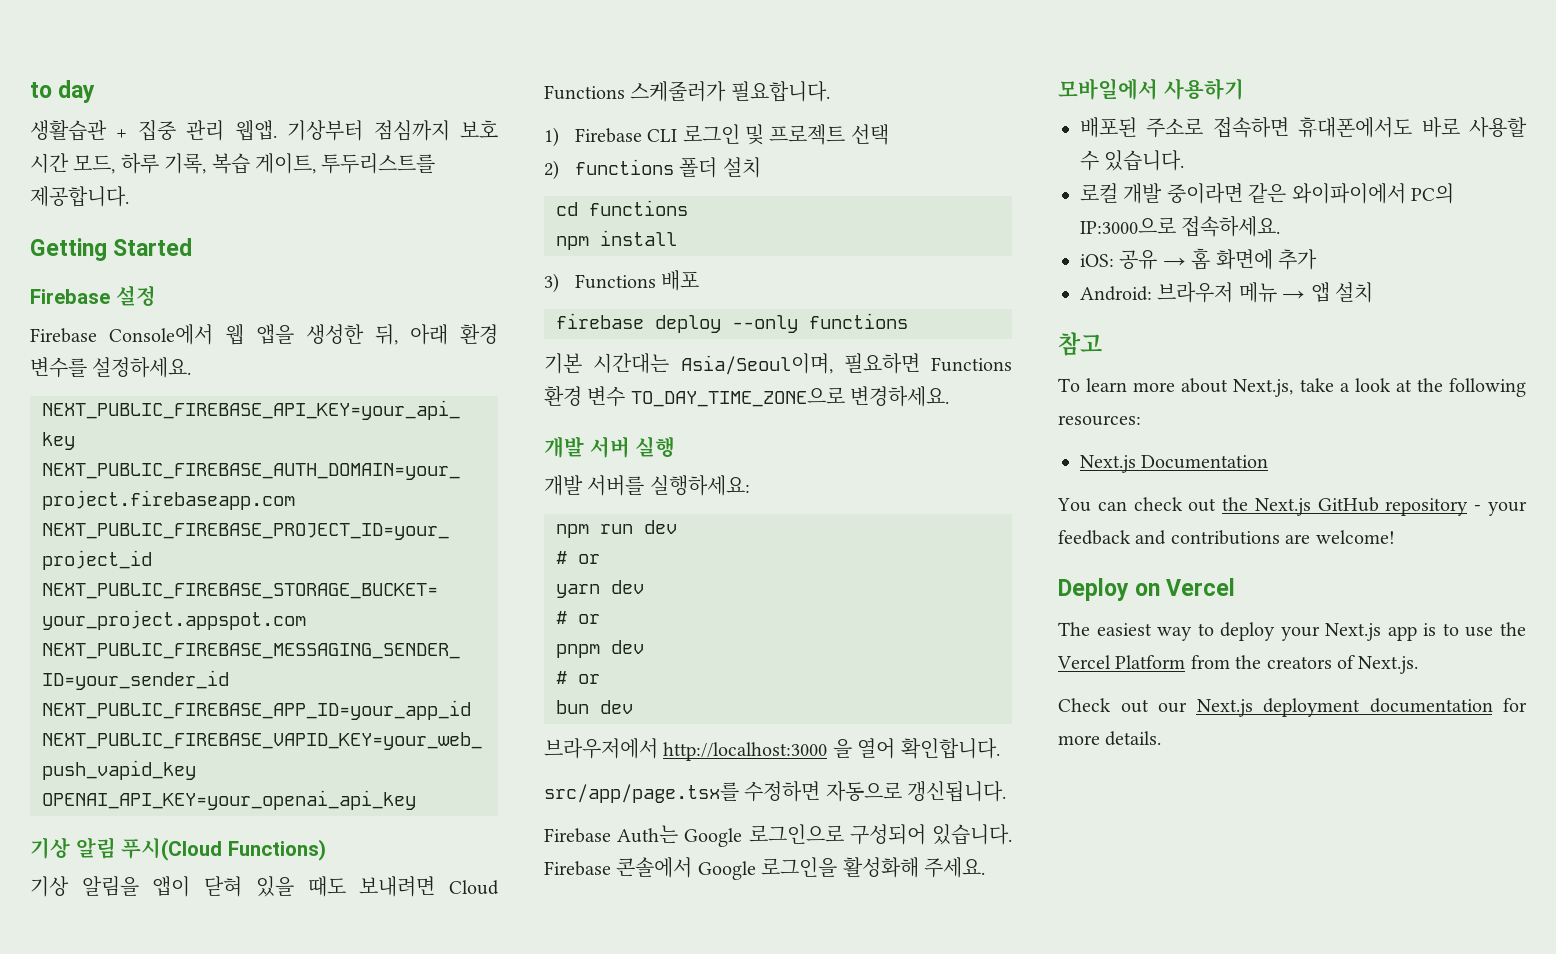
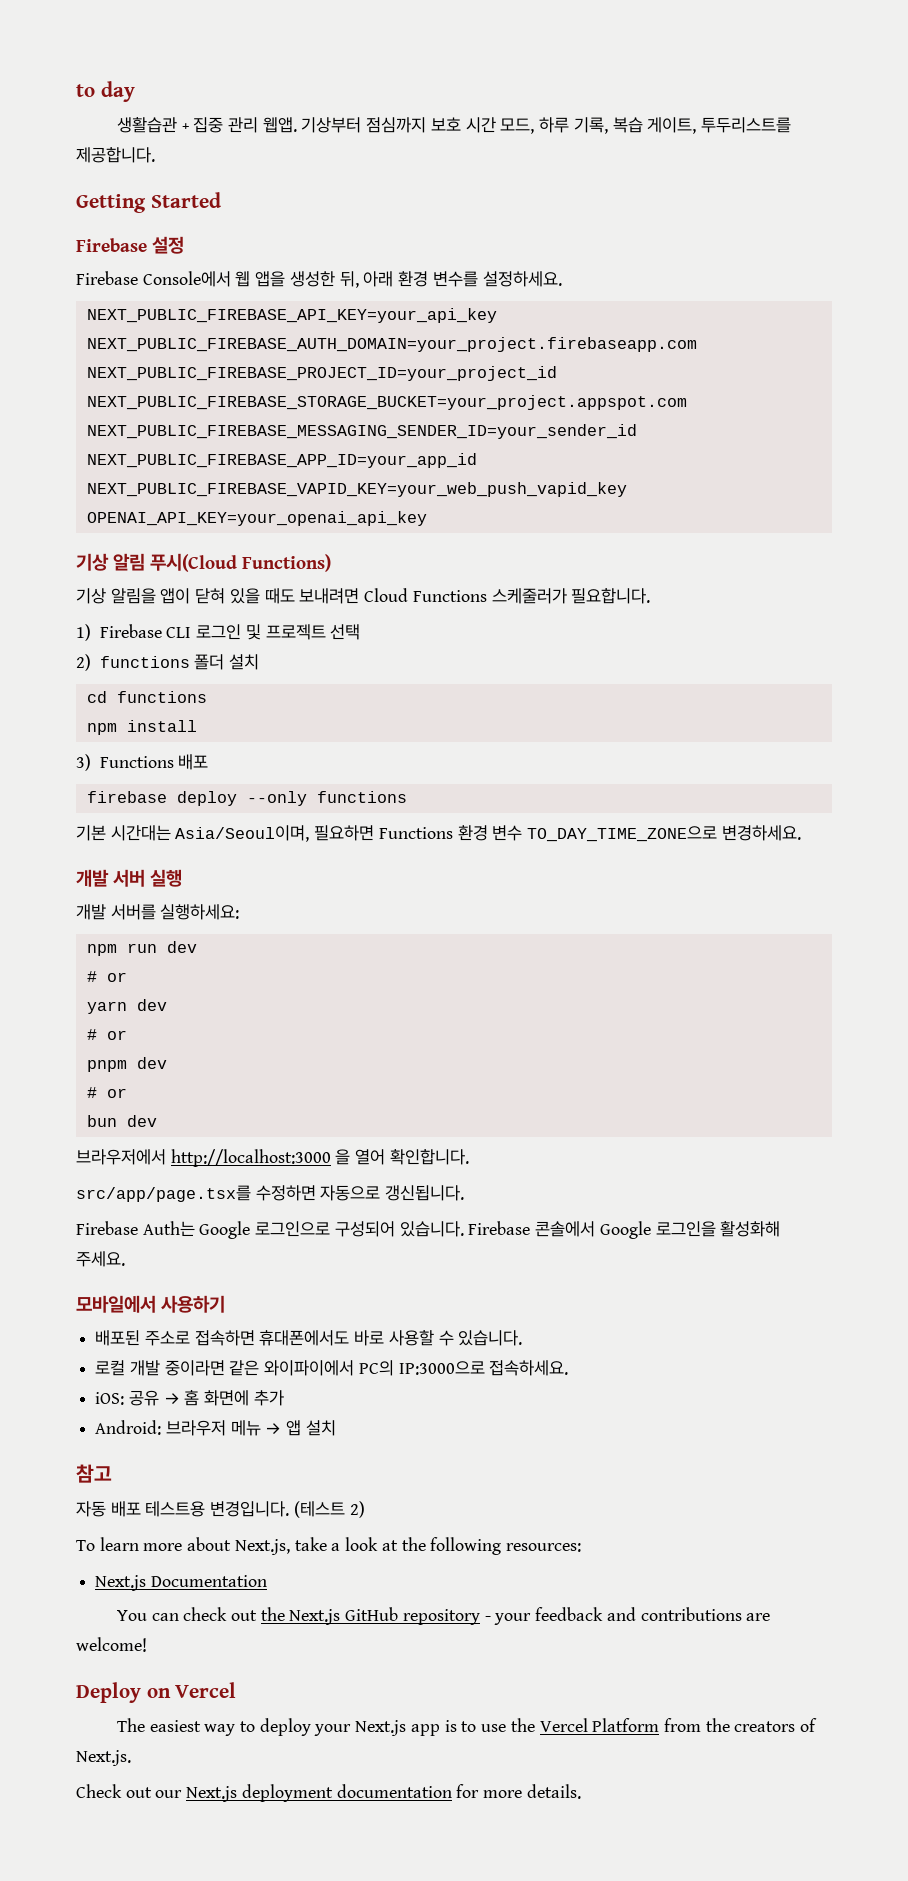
(1102, 344) none -> [76,1501,365,1518] // 자동 배포 테스트용 변경입니다. (테스트 2)

